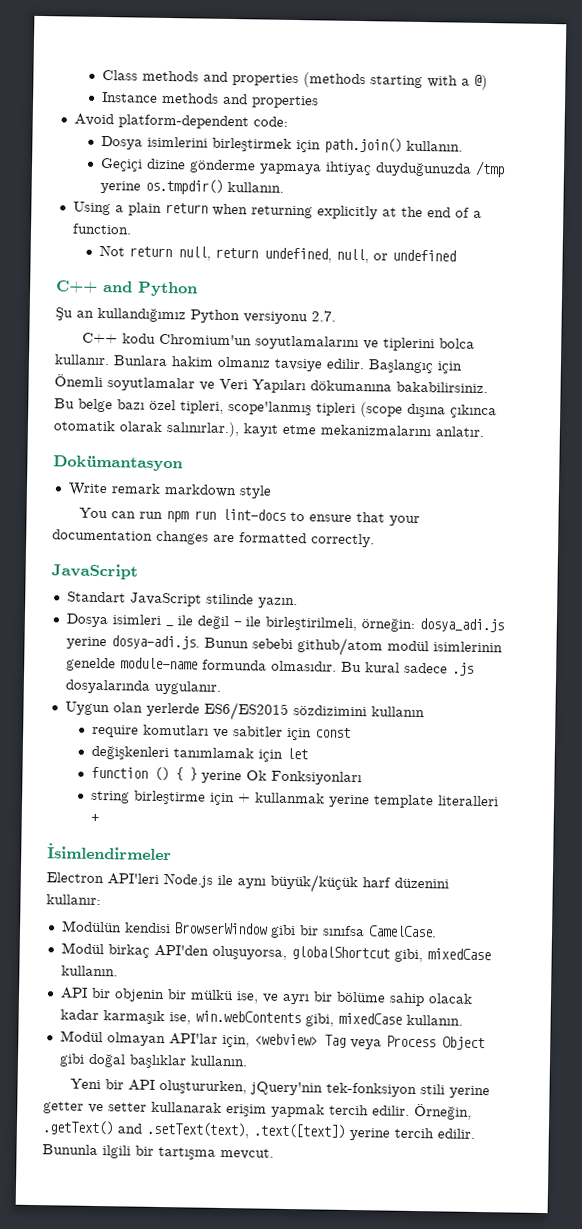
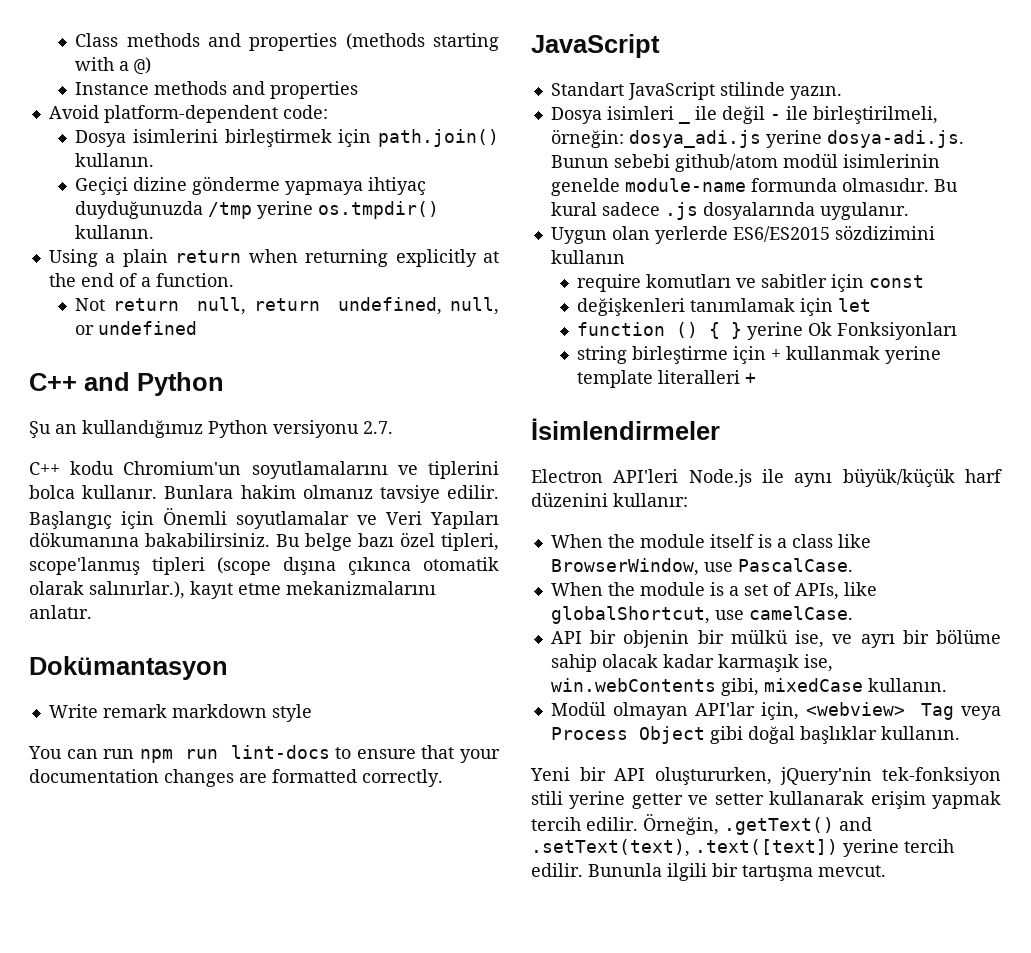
[60,920,437,939] [60,942,491,963] [60,965,118,977] Modülün kendisi BrowserWindow gibi bir sınıfsa CamelCase. // Modül birkaç API'den oluşuyorsa, globalShortcut gibi, mixedCase kullanın. -> [550,534,871,548] [550,558,853,576] [550,582,877,600] [550,606,853,624] When the module itself is a class like BrowserWindow, use PascalCase. // When the module is a set of APIs, like globalShortcut, use camelCase.

